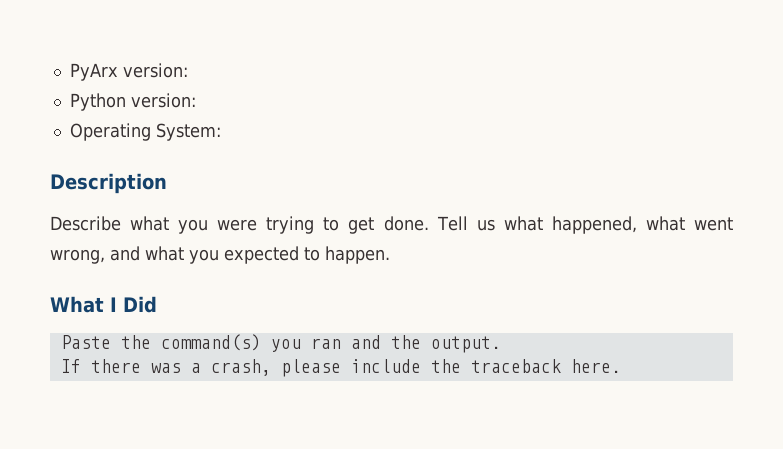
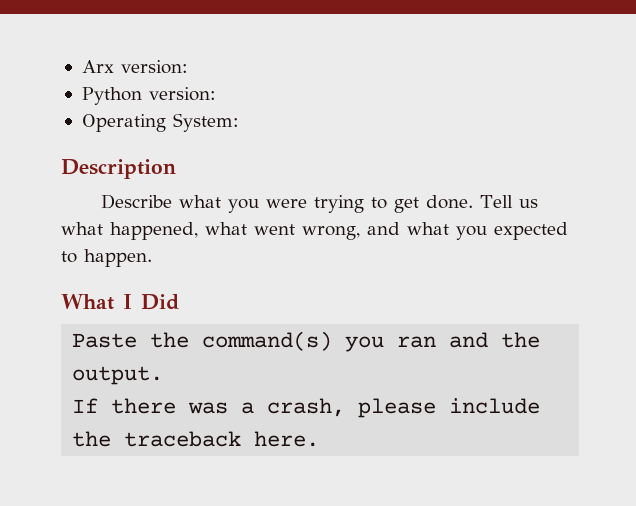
[69,63,118,81] PyArx -> [81,60,114,73] Arx

